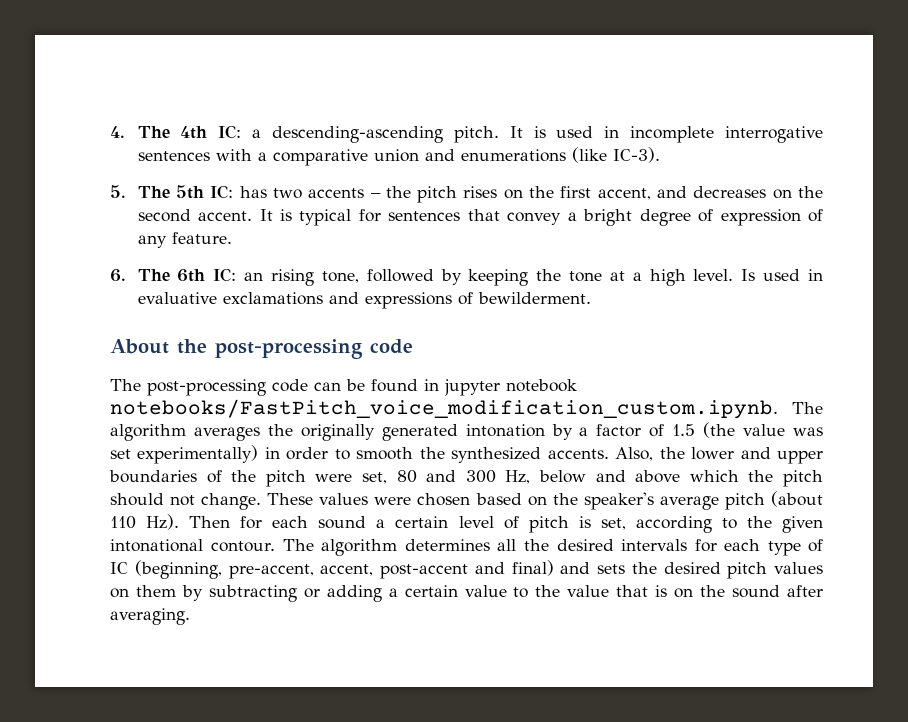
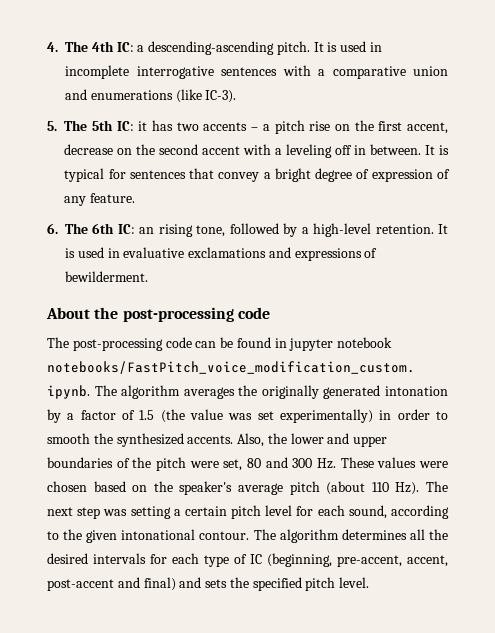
(234, 192) none -> [138,121,148,131] it
[385,186,498,203] the pitch rises -> [262,120,331,134] a pitch rise
[657,186,767,198] and decreases -> [64,144,114,155] decrease
[198,211,253,221] accent. -> [202,144,422,158] accent with a leveling off in between.
[468,269,756,286] keeping the tone at a high level. Is -> [301,223,448,237] [65,248,75,258] a high-level retention. It is
[505,470,824,487] [110,493,262,510] Hz, below and above which the pitch should not change. -> [316,458,336,469] Hz.
[189,516,626,533] Then for each sound a certain level of pitch is set, -> [426,481,449,492] [47,505,387,519] The next step was setting a certain pitch level for each sound,
[663,562,823,579] [110,585,824,602] [110,608,190,625] desired pitch values on them by subtracting or adding a certain value to the value that is on the sound after averaging. -> [252,577,370,591] specified pitch level.

